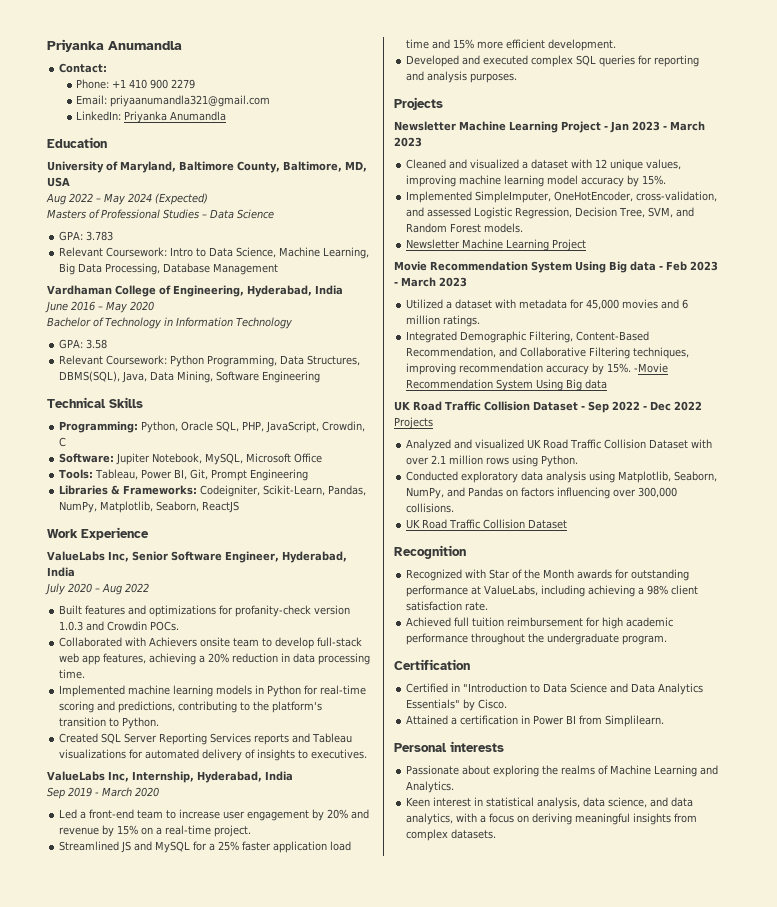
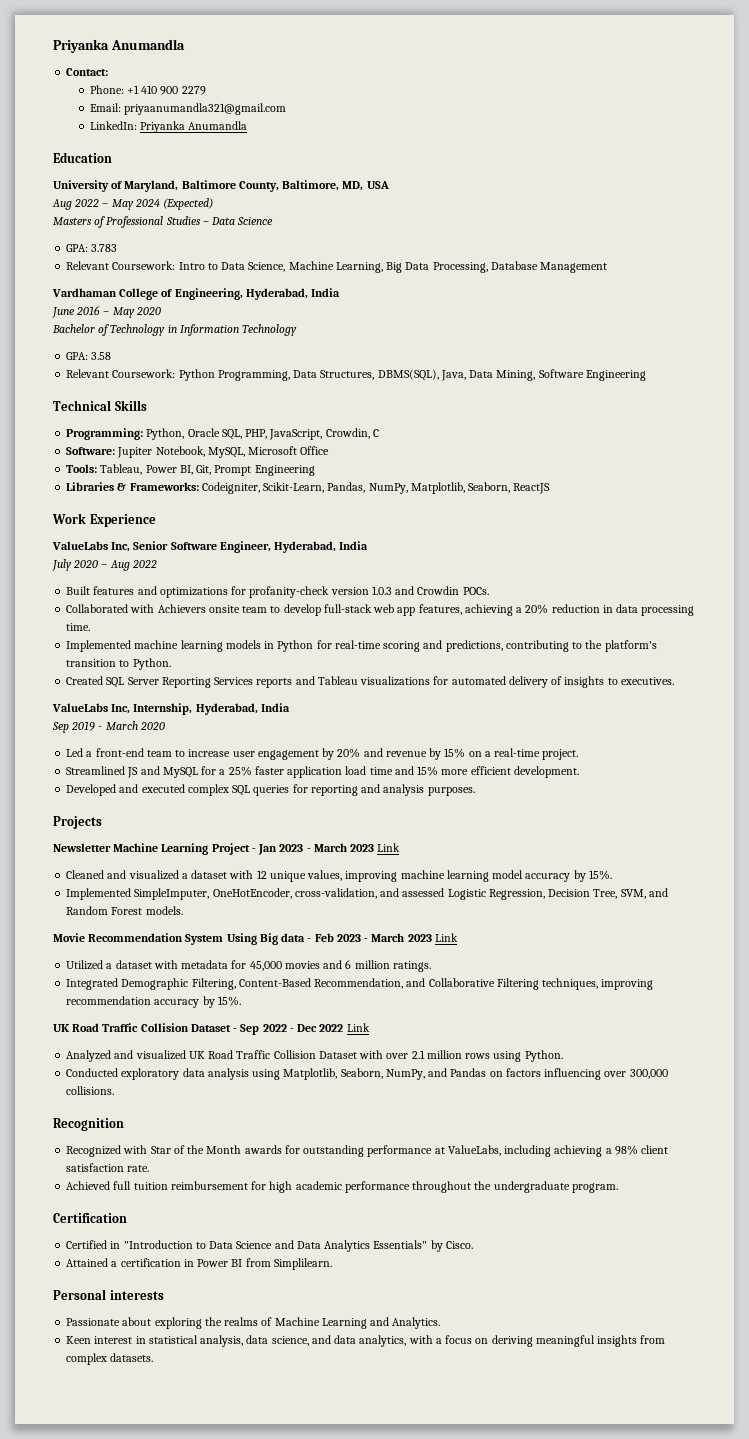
(422, 142) none -> [377,843,401,852] Link
[406,239,587,251] // Newsletter Machine Learning Project -> (183, 910) none
(467, 282) none -> [434,933,458,942] Link
[634,363,669,373] [406,379,608,391] -Movie Recommendation System Using Big data -> (241, 1001) none
[394,417,433,429] Projects -> [346,1023,370,1032] Link
[406,519,568,529] // UK Road Traffic Collision Dataset -> (115, 1090) none

